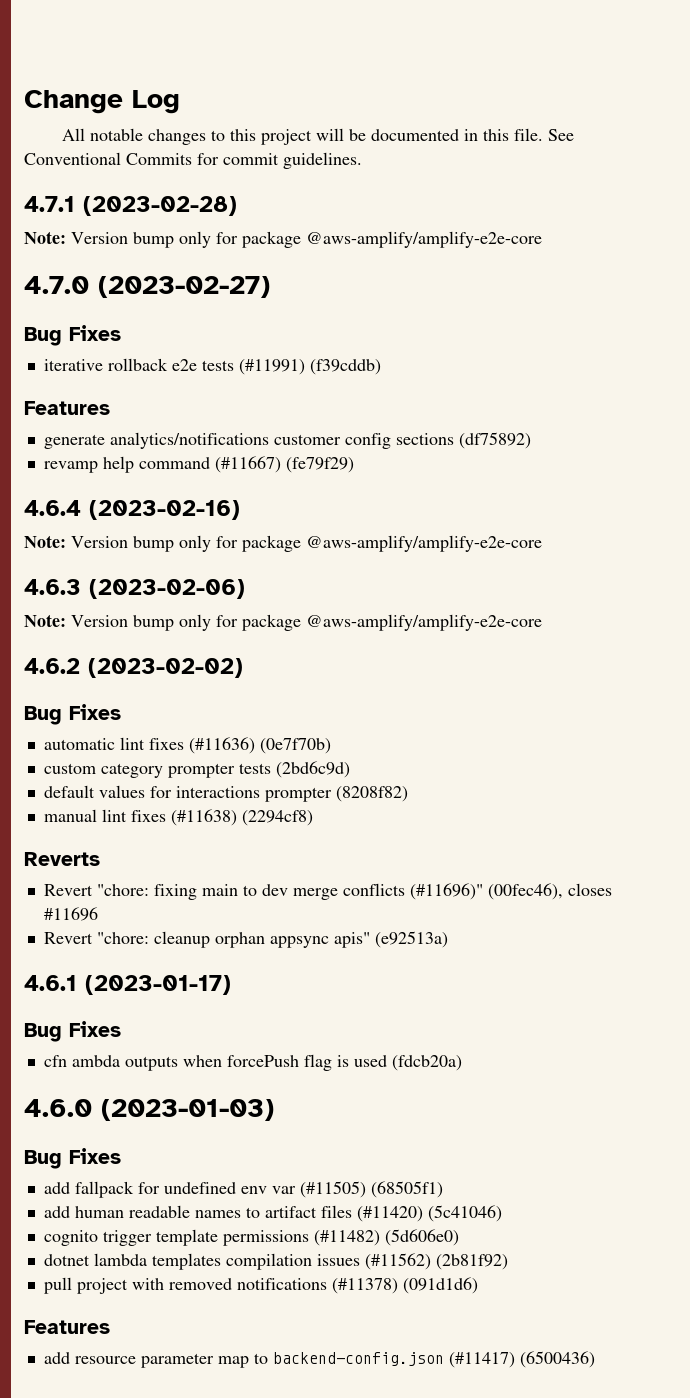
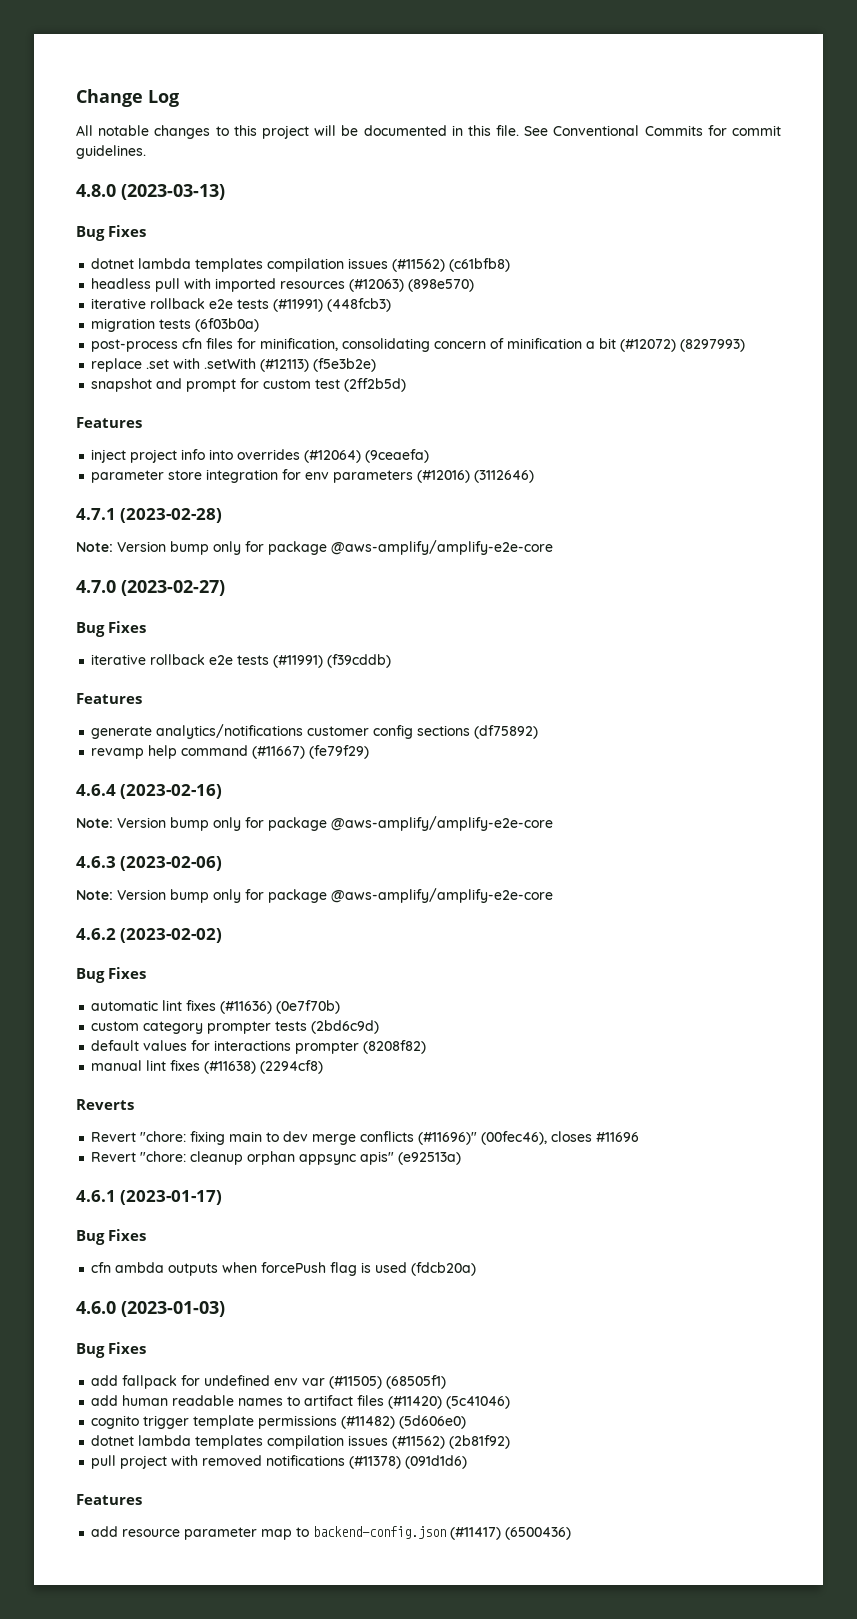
(362, 160) none -> [76,184,225,200] [76,225,147,241] [91,258,511,272] [91,278,475,292] [91,298,392,312] [91,318,260,332] [91,338,746,352] [91,358,377,372] [91,378,407,392] [76,417,142,428] [91,449,430,463] [91,469,535,483] // 4.8.0 (2023-03-13) // Bug Fixes // dotnet lambda templates compilation issues (#11562) (c61bfb8) // headless pull with imported resources (#12063) (898e570) // iterative rollback e2e tests (#11991) (448fcb3) // migration tests (6f03b0a) // post-process cfn files for minification, consolidating concern of minification a bit (#12072) (8297993) // replace .set with .setWith (#12113) (f5e3b2e) // snapshot and prompt for custom test (2ff2b5d) // Features // inject project info into overrides (#12064) (9ceaefa) // parameter store integration for env parameters (#12016) (3112646)

